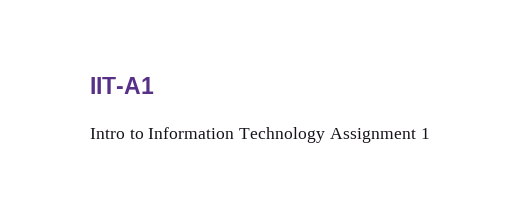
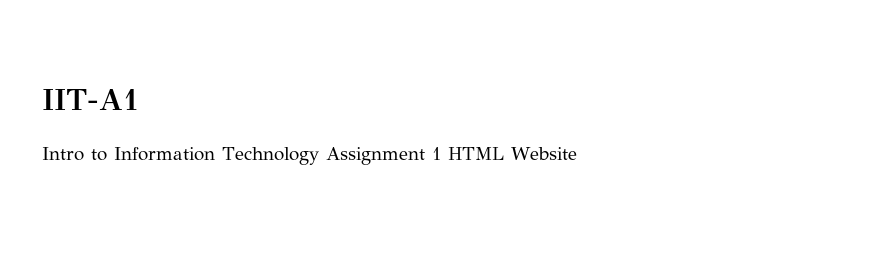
(430, 133) none -> [447,147,577,160] HTML Website

